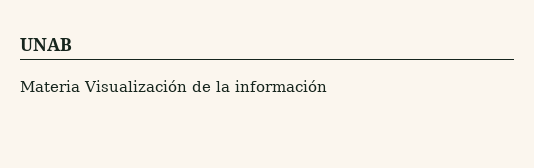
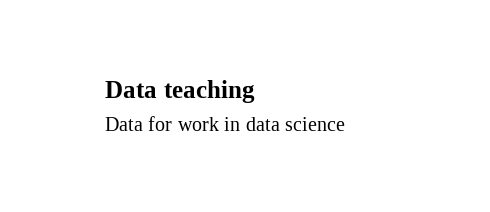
[20,38,72,51] [20,80,327,92] UNAB // Materia Visualización de la información -> [105,80,255,103] [105,116,345,131] Data teaching // Data for work in data science

